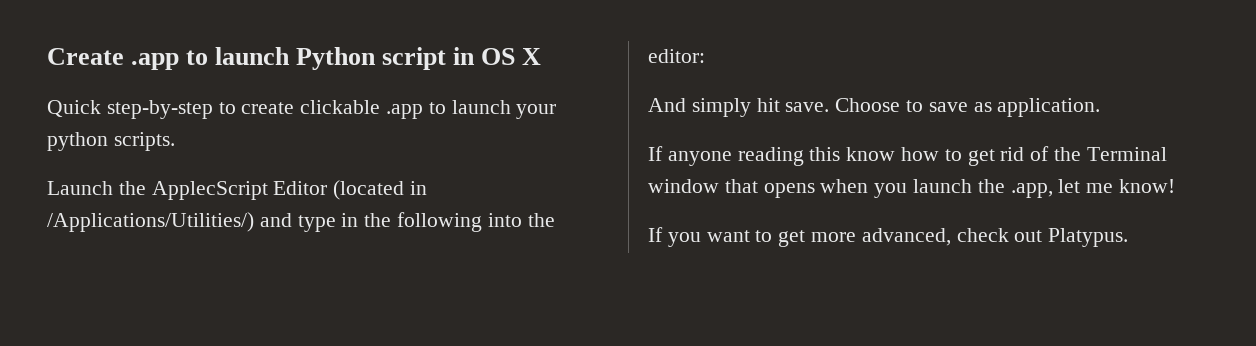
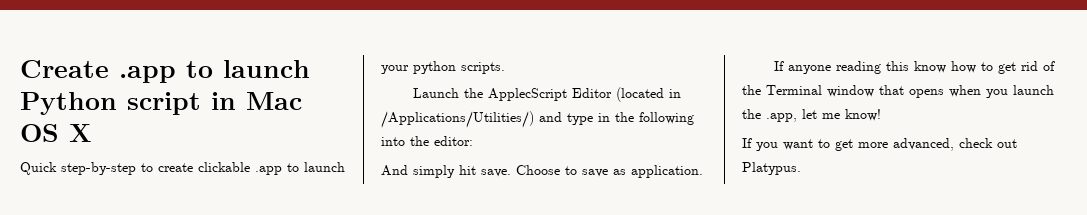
(476, 56) none -> [246,92,302,110] Mac

